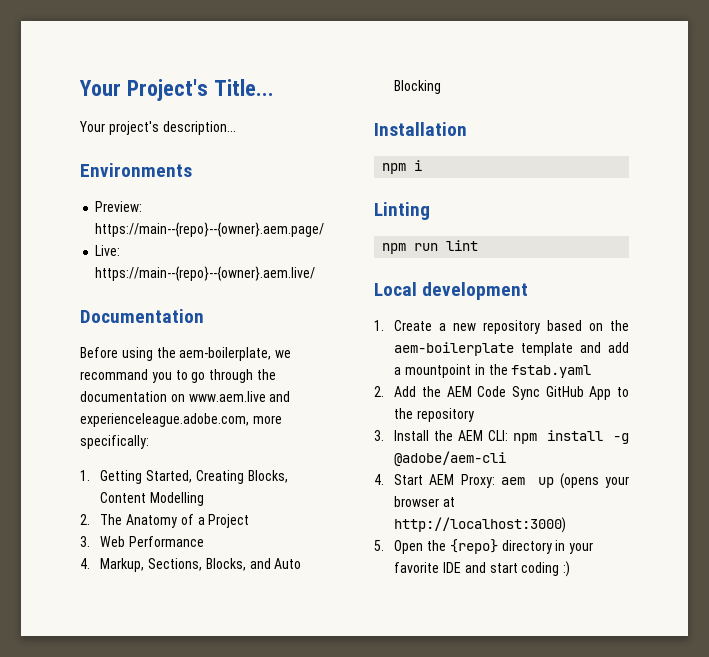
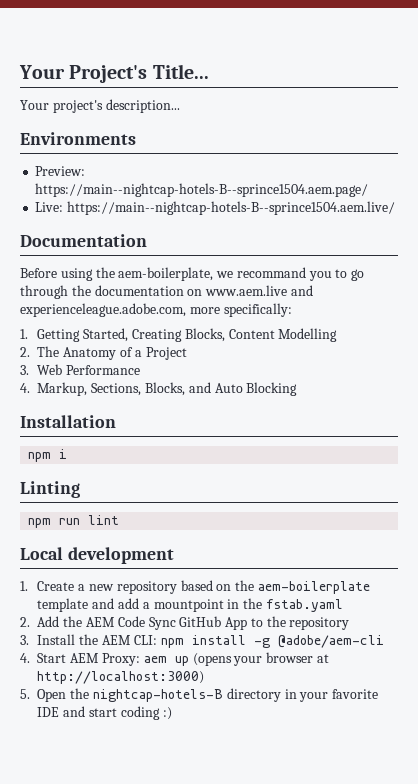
[95,222,325,237] https://main--{repo}--{owner}.aem.page/ -> [35,183,369,197] https://main--nightcap-hotels-B--sprince1504.aem.page/
[95,266,316,281] https://main--{repo}--{owner}.aem.live/ -> [67,201,396,215] https://main--nightcap-hotels-B--sprince1504.aem.live/
[449,539,498,554] {repo} -> [92,689,223,702] nightcap-hotels-B

